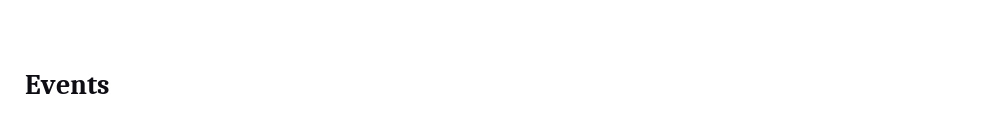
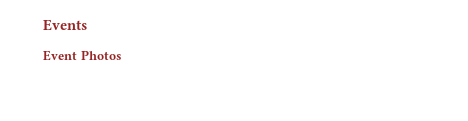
(109, 84) none -> [43,50,122,61] // Event Photos

